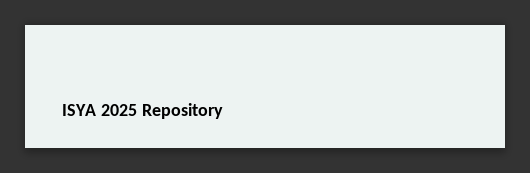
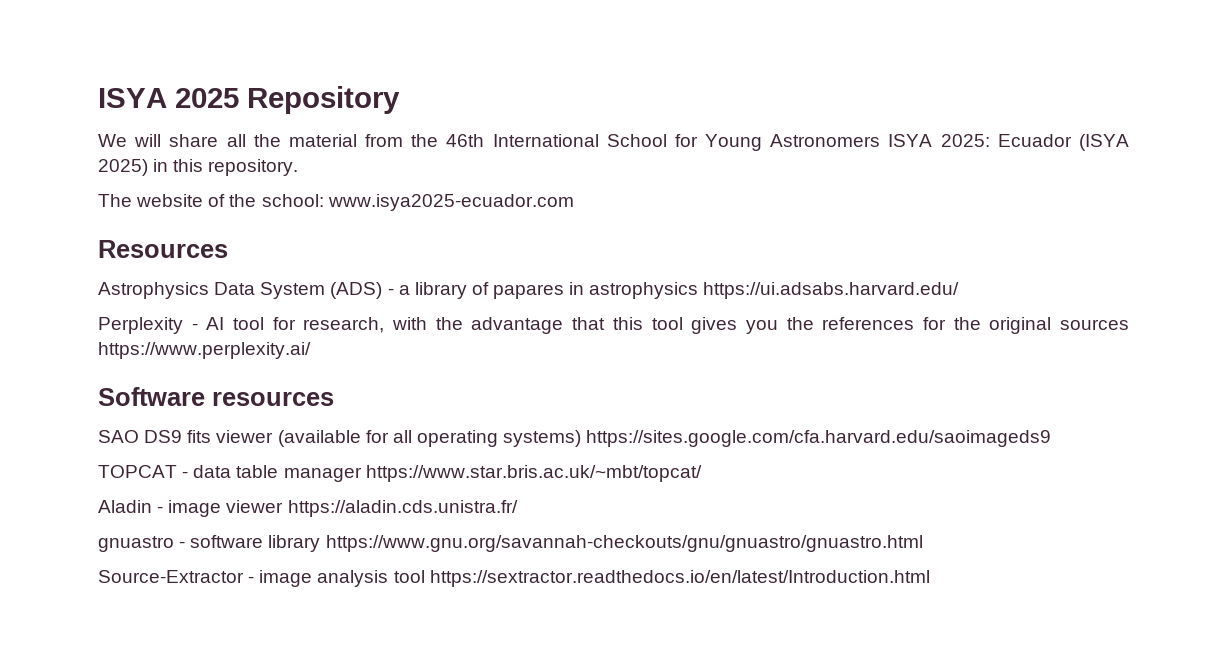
(223, 111) none -> [98,134,1129,151] [98,159,299,176] [98,194,574,211] [98,240,228,258] [98,282,960,299] [98,317,1130,334] [98,342,311,359] [98,387,334,406] [98,430,1052,447] [98,465,702,482] [98,500,518,517] [98,535,923,552] [98,570,930,587] // We will share all the material from the 46th International School for Young Astronomers ISYA 2025: Ecuador (ISYA 2025) in this repository. // The website of the school: www.isya2025-ecuador.com // Resources // Astrophysics Data System (ADS) - a library of papares in astrophysics https://ui.adsabs.harvard.edu/ // Perplexity - AI tool for research, with the advantage that this tool gives you the references for the original sources https://www.perplexity.ai/ // Software resources // SAO DS9 fits viewer (available for all operating systems) https://sites.google.com/cfa.harvard.edu/saoimageds9 // TOPCAT - data table manager https://www.star.bris.ac.uk/~mbt/topcat/ // Aladin - image viewer https://aladin.cds.unistra.fr/ // gnuastro - software library https://www.gnu.org/savannah-checkouts/gnu/gnuastro/gnuastro.html // Source-Extractor - image analysis tool https://sextractor.readthedocs.io/en/latest/Introduction.html

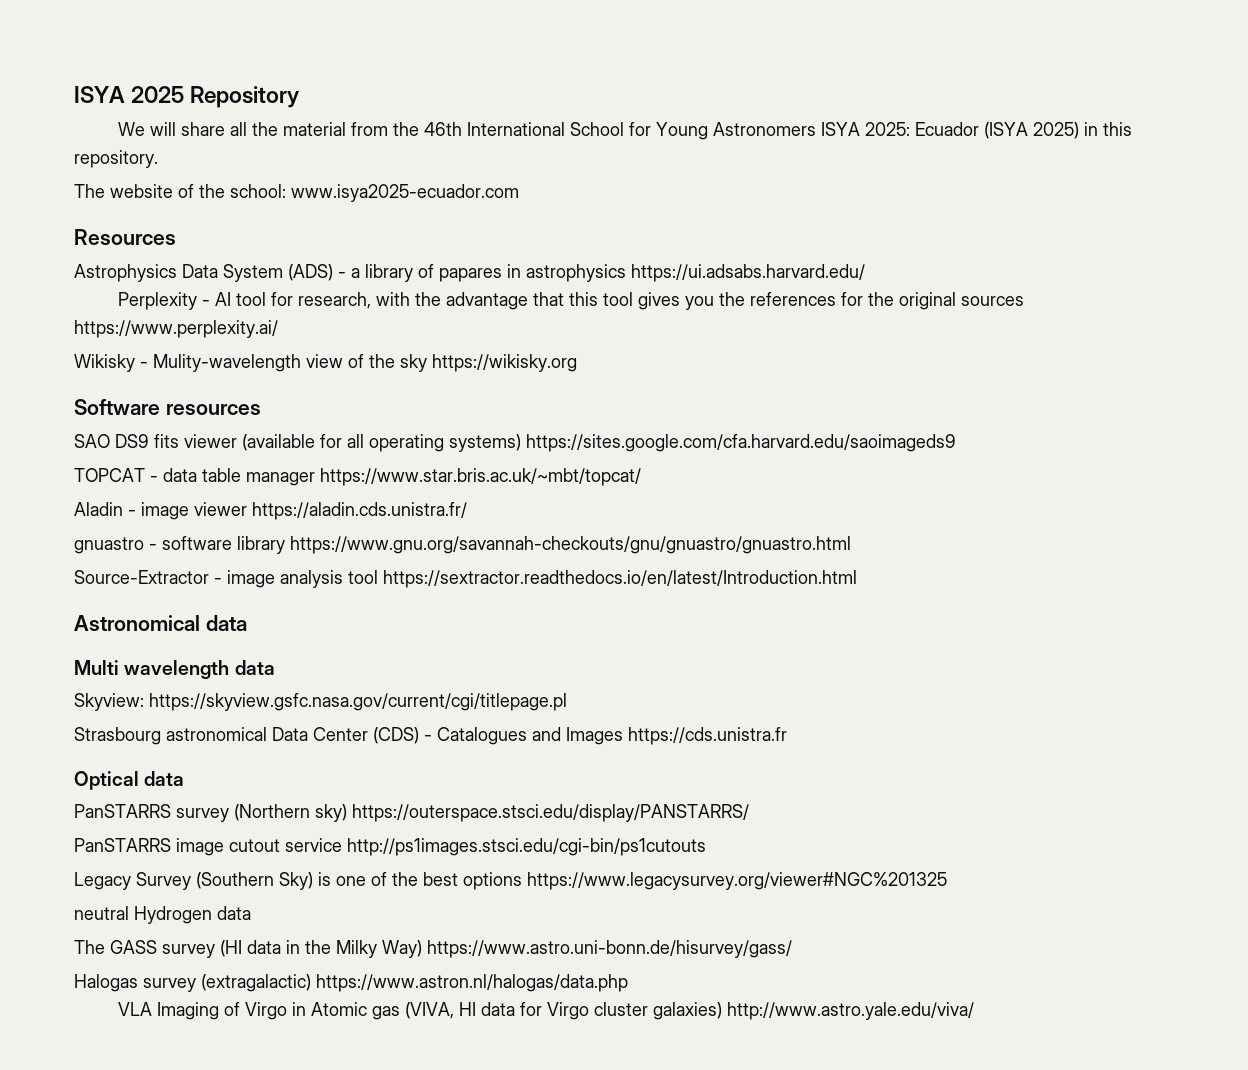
(311, 350) none -> [74,354,577,372] // Wikisky - Mulity-wavelength view of the sky https://wikisky.org
(930, 578) none -> [74,615,247,631] [74,660,275,679] [74,693,567,711] [74,727,787,745] [74,771,185,790] [74,804,749,822] [74,838,706,856] [74,872,947,890] [74,906,251,924] [74,940,792,958] [74,974,628,992] [117,1002,974,1020] // Astronomical data // Multi wavelength data // Skyview: https://skyview.gsfc.nasa.gov/current/cgi/titlepage.pl // Strasbourg astronomical Data Center (CDS) - Catalogues and Images https://cds.unistra.fr // Optical data // PanSTARRS survey (Northern sky) https://outerspace.stsci.edu/display/PANSTARRS/ // PanSTARRS image cutout service http://ps1images.stsci.edu/cgi-bin/ps1cutouts // Legacy Survey (Southern Sky) is one of the best options https://www.legacysurvey.org/viewer#NGC%201325 // neutral Hydrogen data // The GASS survey (HI data in the Milky Way) https://www.astro.uni-bonn.de/hisurvey/gass/ // Halogas survey (extragalactic) https://www.astron.nl/halogas/data.php // VLA Imaging of Virgo in Atomic gas (VIVA, HI data for Virgo cluster galaxies) http://www.astro.yale.edu/viva/

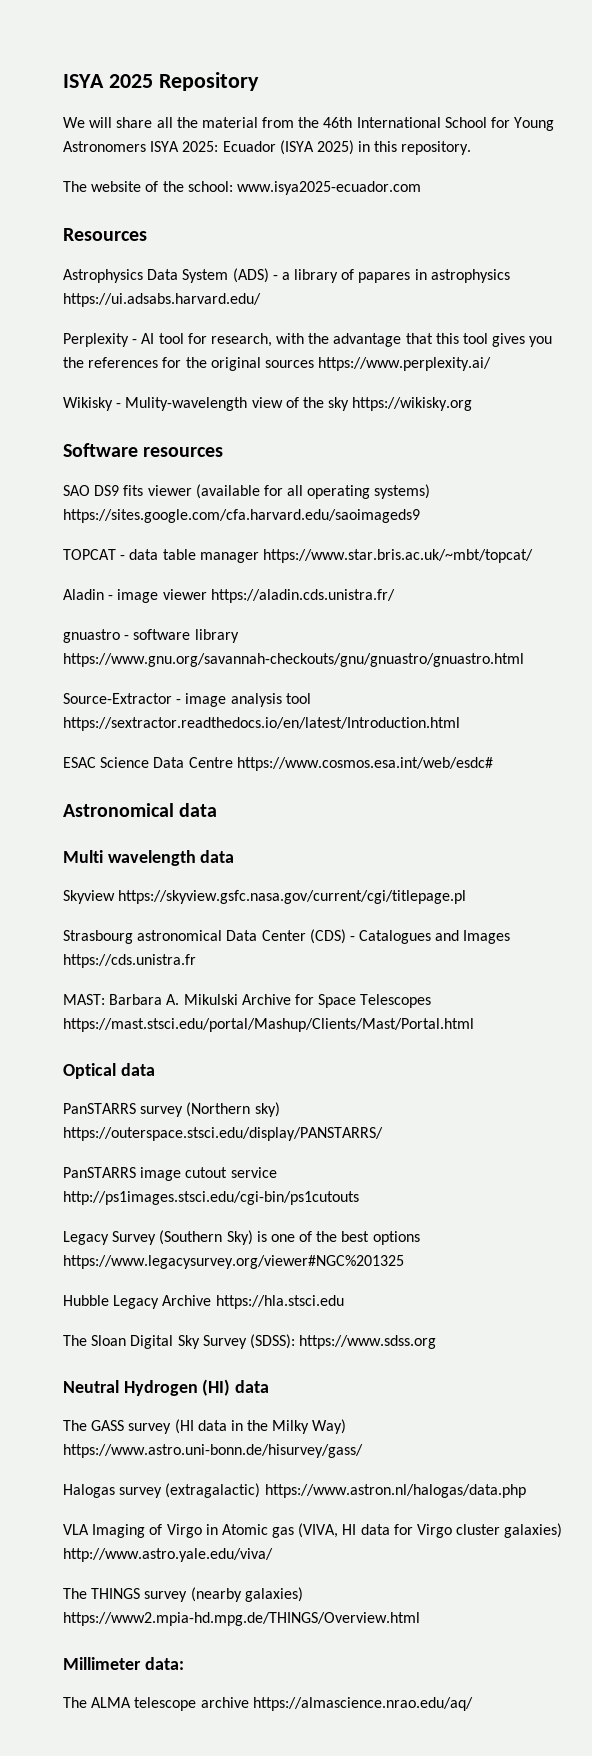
(857, 579) none -> [63,757,493,771] // ESAC Science Data Centre https://www.cosmos.esa.int/web/esdc#
[74,693,144,711] Skyview: -> [63,890,115,904] Skyview
(787, 736) none -> [63,994,432,1008] [63,1018,474,1032] // MAST: Barbara A. Mikulski Archive for Space Telescopes https://mast.stsci.edu/portal/Mashup/Clients/Mast/Portal.html
[74,906,212,924] neutral Hydrogen -> [63,1295,344,1309] [63,1334,437,1349] [63,1379,231,1396] Hubble Legacy Archive https://hla.stsci.edu // The Sloan Digital Sky Survey (SDSS): https://www.sdss.org // Neutral Hydrogen (HI)
(974, 1011) none -> [63,1587,303,1602] [63,1612,420,1626] [63,1657,184,1670] [63,1697,473,1711] // The THINGS survey (nearby galaxies) https://www2.mpia-hd.mpg.de/THINGS/Overview.html // Millimeter data: // The ALMA telescope archive https://almascience.nrao.edu/aq/

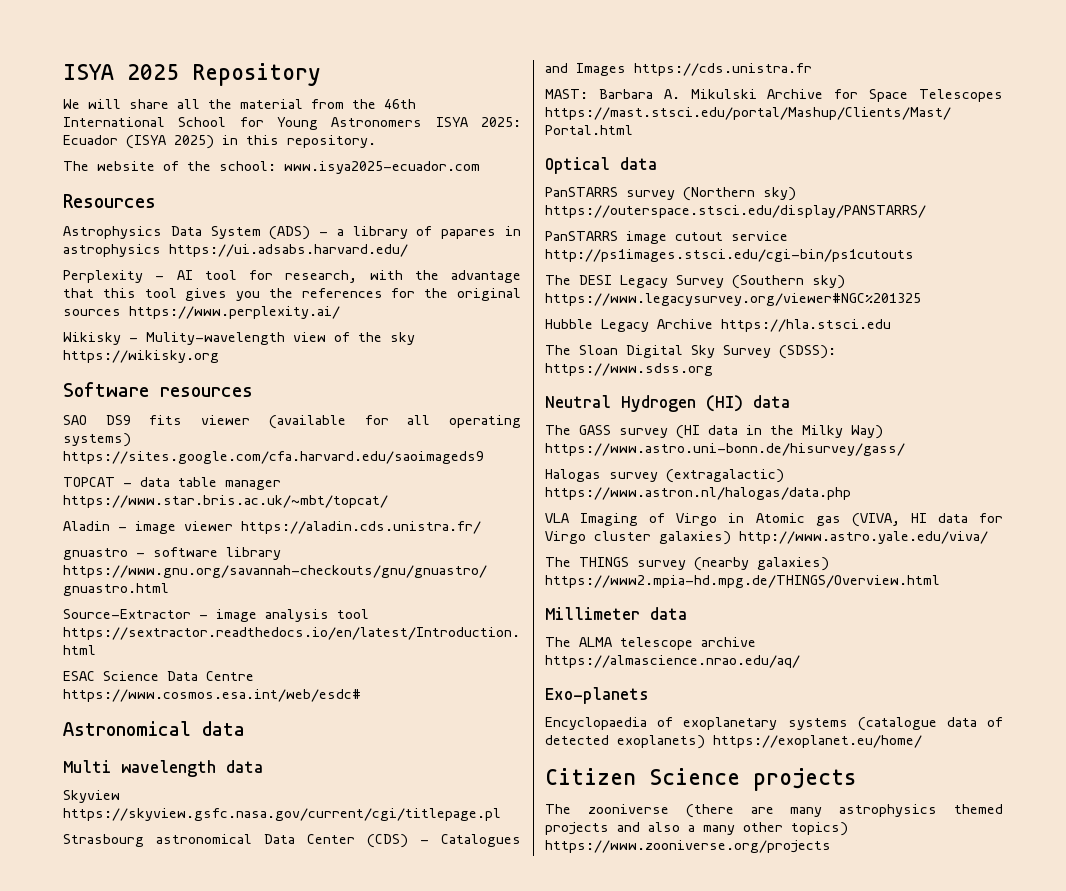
(359, 1198) none -> [545,275,612,285] The DESI
[226,1230,420,1245] Sky) is one of the best options -> [812,275,845,289] sky)
[144,1657,184,1670] data: -> [650,607,687,620] data
(473, 1704) none -> [545,687,649,704] [545,717,1003,731] [545,735,922,749] [545,768,856,791] [545,804,1003,818] [545,822,848,836] [545,840,831,853] // Exo-planets // Encyclopaedia of exoplanetary systems (catalogue data of detected exoplanets) https://exoplanet.eu/home/ // Citizen Science projects // The zooniverse (there are many astrophysics themed projects and also a many other topics) https://www.zooniverse.org/projects

